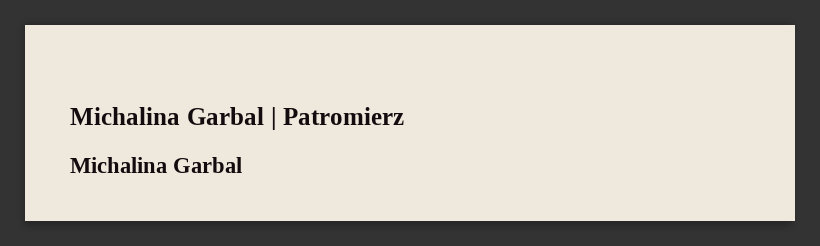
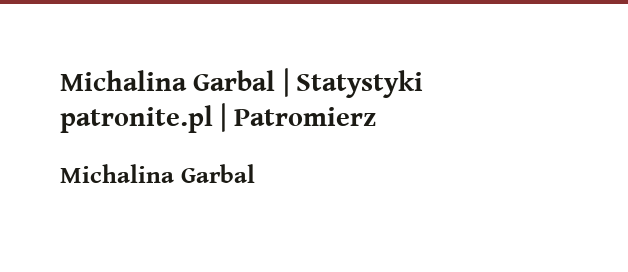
(277, 118) none -> [296,70,424,98] [60,103,227,133] Statystyki patronite.pl |

